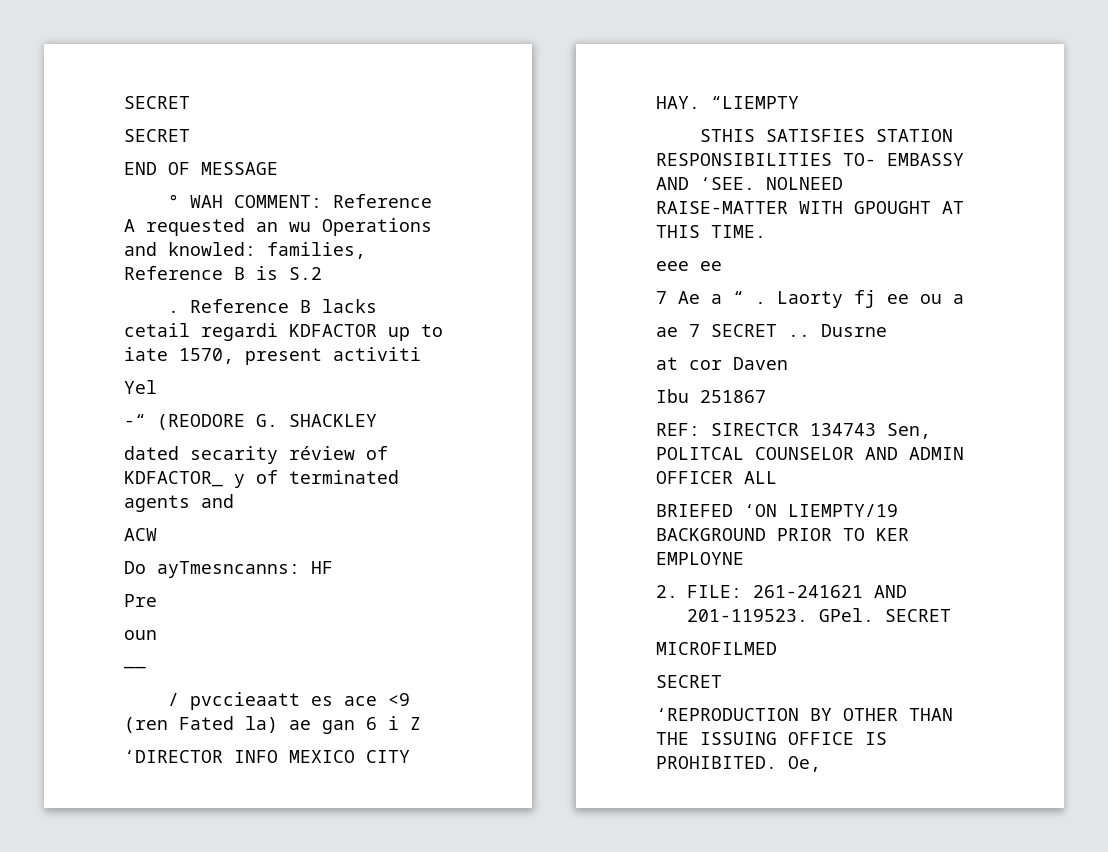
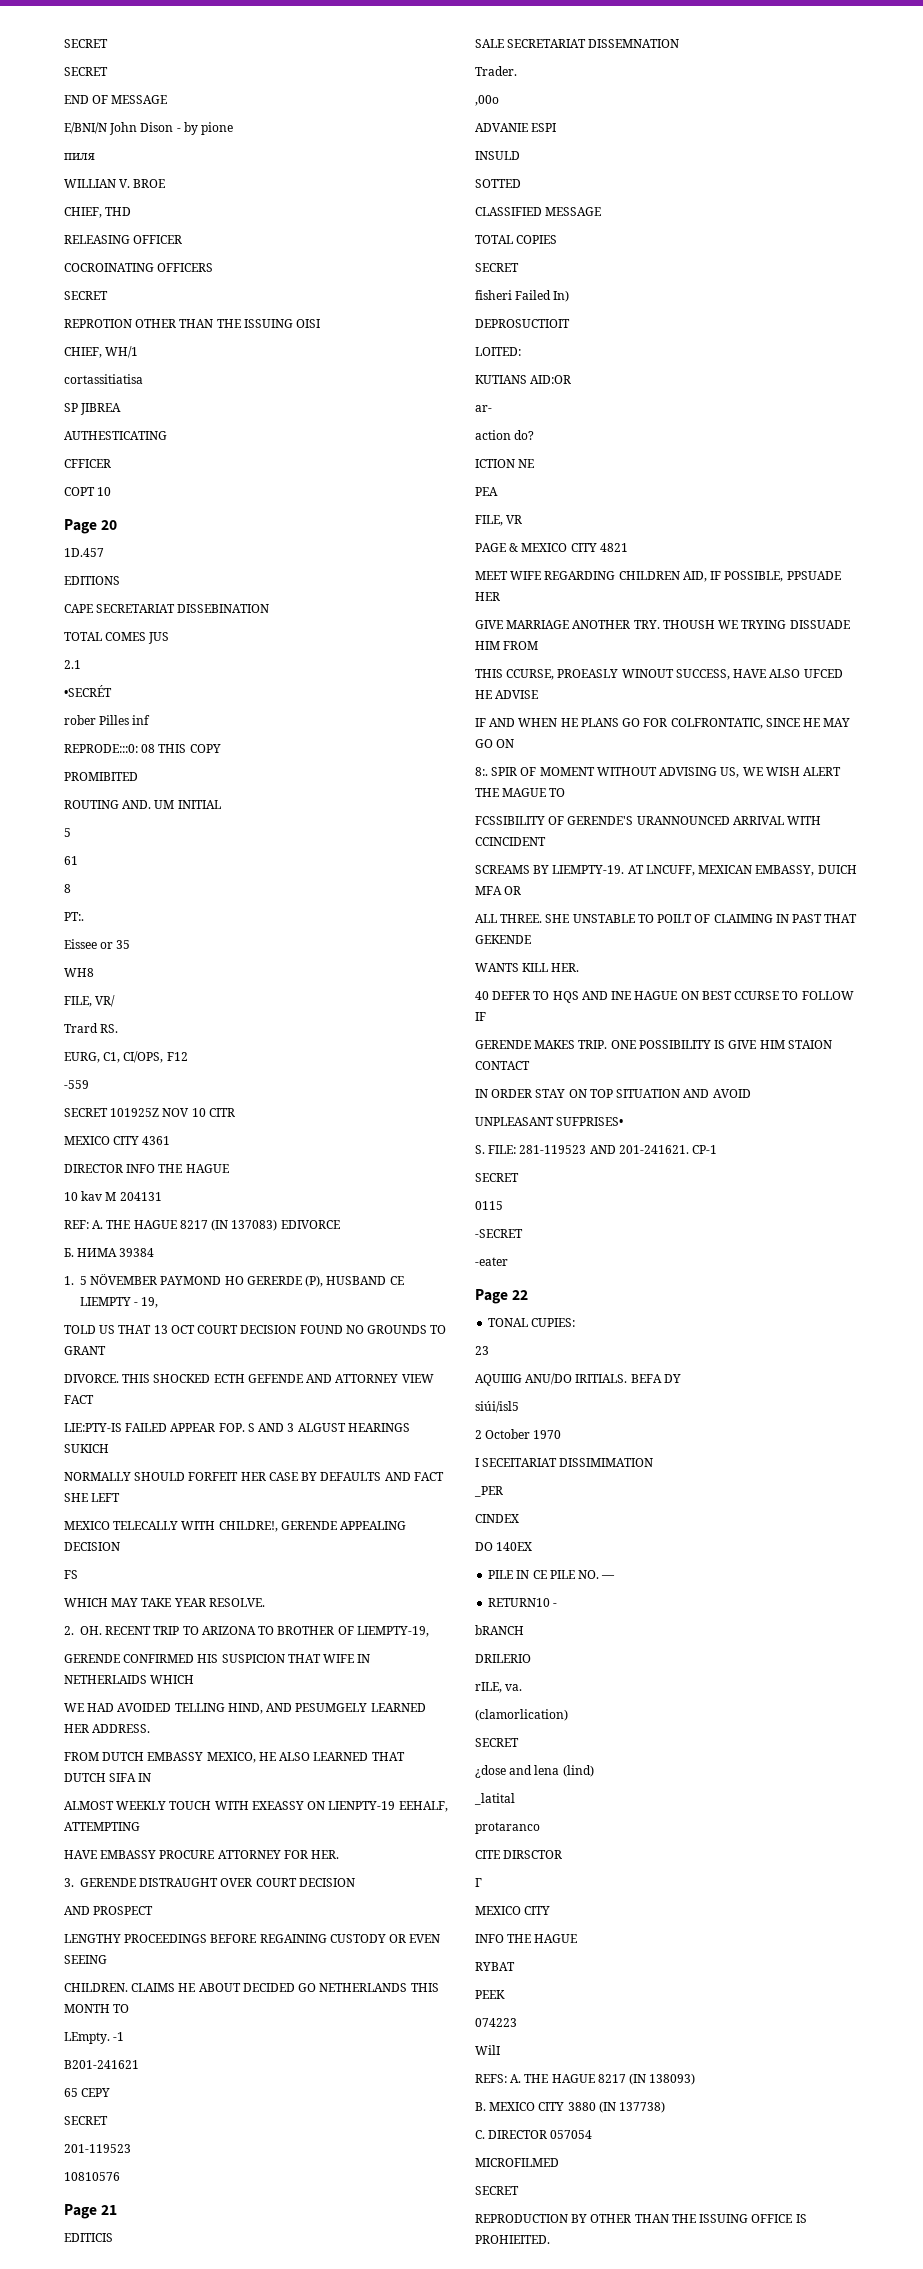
[167,194,432,208] [124,218,432,236] [124,242,366,259] [124,266,322,280] [167,299,377,313] [124,323,443,341] [124,347,421,365] [124,380,157,394] [124,414,377,430] [124,446,388,464] [124,470,399,488] [124,494,234,512] [124,528,157,541] [124,561,333,578] [124,594,157,607] [124,630,157,640] [124,666,146,673] [167,692,410,710] [124,716,421,734] [124,750,410,763] [656,96,799,109] [699,129,953,142] [656,153,964,166] [656,177,843,190] [656,201,964,214] [656,225,766,238] [656,261,722,271] [656,290,964,308] [656,324,887,337] [656,357,788,370] [656,389,766,403] [656,423,931,439] [656,447,964,460] [656,471,777,484] [656,504,898,517] [656,528,909,541] [656,552,744,565] [656,585,907,598] [687,608,951,622] ° WAH COMMENT: Reference A requested an wu Operations and knowled: families, Reference B is S.2 // . Reference B lacks cetail regardi KDFACTOR up to iate 1570, present activiti // Yel // -“ (REODORE G. SHACKLEY // dated secarity réview of KDFACTOR_ y of terminated agents and // ACW // Do ayTmesncanns: HF // Pre // oun // —— // / pvccieaatt es ace <9 (ren Fated la) ae gan 6 i Z // ‘DIRECTOR INFO MEXICO CITY HAY. “LIEMPTY // STHIS SATISFIES STATION RESPONSIBILITIES TO- EMBASSY AND ‘SEE. NOLNEED RAISE-MATTER WITH GPOUGHT AT THIS TIME. // eee ee // 7 Ae a “ . Laorty fj ee ou a // ae 7 SECRET .. Dusrne // at cor Daven // Ibu 251867 // REF: SIRECTCR 134743 Sen, POLITCAL COUNSELOR AND ADMIN OFFICER ALL // BRIEFED ‘ON LIEMPTY/19 BACKGROUND PRIOR TO KER EMPLOYNE // 2. FILE: 261-241621 AND 201-119523. GPel. SECRET -> [64,122,234,135] [64,153,95,160] [64,179,166,188] [64,207,132,218] [64,235,183,244] [64,263,214,272] [64,291,108,300] [64,319,321,328] [64,346,139,358] [64,374,143,384] [64,403,122,415] [64,431,167,440] [64,459,111,468] [64,487,112,496] [64,519,118,534] [64,548,104,557] [64,576,120,585] [64,604,270,613] [64,632,170,644] [64,660,81,669] [64,685,112,697] [64,715,151,725] [64,744,221,753] [64,772,138,781] [64,800,221,809] [64,828,71,837] [64,856,78,865] [64,884,71,893] [64,912,84,921] [64,939,131,949] [64,968,94,977] [64,995,116,1007] [64,1023,119,1033] [64,1051,188,1063] [64,1080,89,1089] [64,1108,235,1117] [64,1136,171,1145] [64,1164,229,1173] [64,1191,162,1201] [64,1219,340,1231] [64,1248,155,1257] [64,1274,404,1287] [80,1297,159,1308] [64,1325,447,1334] [64,1346,106,1355] [64,1374,434,1383] [64,1395,94,1404] [64,1423,410,1432] [64,1444,109,1453] [64,1472,444,1481] [64,1493,121,1502] [64,1521,407,1532] [64,1542,120,1551] [64,1570,78,1579] [64,1598,265,1607] [64,1626,429,1637] [64,1654,371,1663] [64,1675,195,1684] [64,1703,426,1714] [64,1724,151,1733] [64,1752,405,1763] [64,1773,152,1782] [64,1801,448,1812] [64,1822,140,1831] [64,1850,340,1859] [64,1878,355,1887] [64,1906,154,1915] [64,1934,441,1943] [64,1955,107,1964] [64,1983,439,1992] [64,2004,130,2013] [64,2032,125,2044] [64,2060,139,2069] [64,2088,111,2097] [64,2116,108,2125] [64,2144,131,2153] [64,2172,120,2181] [64,2204,118,2219] [64,2233,113,2242] [475,39,680,48] [475,66,517,76] [475,95,499,106] [475,123,557,132] [475,151,520,160] [475,179,521,188] [475,207,602,216] [475,235,558,244] [475,263,519,272] [475,290,570,302] [475,319,570,328] [475,347,521,356] [475,375,572,384] [475,405,492,412] [475,430,535,440] [475,459,535,468] [475,487,498,496] [475,515,523,526] [475,543,628,552] [475,571,841,582] [475,592,500,601] [475,620,850,629] [475,641,539,650] [475,669,843,680] [475,690,539,699] [475,718,851,729] [475,739,515,748] [475,767,842,778] [475,788,566,797] [475,816,822,825] [475,837,546,846] [475,865,857,876] [475,886,522,895] [475,914,858,923] [475,935,531,944] [475,963,580,972] [475,991,854,1003] [475,1012,486,1021] [475,1040,832,1049] [475,1061,530,1070] [475,1089,751,1098] [475,1117,624,1126] [475,1145,718,1154] [475,1173,519,1182] [475,1201,503,1210] [475,1229,523,1238] [475,1257,508,1266] [475,1289,529,1304] [488,1318,576,1327] [475,1346,489,1355] [475,1373,681,1386] [475,1401,519,1413] [475,1429,562,1439] [475,1458,654,1467] [474,1486,503,1497] [475,1514,519,1523] [475,1542,533,1551] [488,1570,616,1579] [488,1598,558,1607] [475,1625,524,1635] [475,1654,531,1663] [475,1682,523,1693] [475,1709,568,1721] [475,1738,519,1747] [475,1765,594,1778] [474,1793,515,1805] [475,1822,540,1834] [475,1850,563,1859] [475,1878,482,1887] [475,1906,551,1915] [475,1934,578,1943] [475,1962,515,1971] [475,1990,505,1999] [475,2018,517,2027] [475,2045,500,2055] [475,2073,696,2085] [475,2101,666,2113] [475,2130,593,2139] E/BNI/N John Dison - by pione // пиля // WILLIAN V. BROE // CHIEF, THD // RELEASING OFFICER // COCROINATING OFFICERS // SECRET // REPROTION OTHER THAN THE ISSUING OISI // CHIEF, WH/1 // cortassitiatisa // SP JIBREA // AUTHESTICATING // CFFICER // СОРТ 10 // Page 20 // 1D.457 // EDITIONS // CAPE SECRETARIAT DISSEBINATION // TOTAL COMES JUS // 2.1 // •SECRÉT // rober Pilles inf // REPRODE:::0: 08 THIS COPY // PROMIBITED // ROUTING AND. UM INITIAL // 5 // 61 // 8 // PT:. // Eissee or 35 // WH8 // FILE, VR/ // Trard RS. // EURG, C1, CI/OPS, F12 // -559 // SECRET 101925Z NOV 10 CITR // MEXICO CITY 4361 // DIRECTOR INFO THE HAGUE // 10 kav M 204131 // REF: A. THE HAGUE 8217 (IN 137083) EDIVORCE // Б. НИМА 39384 // 1. 5 NÖVEMBER PAYMOND HO GERERDE (P), HUSBAND CE LIEMPTY - 19, // TOLD US THAT 13 OCT COURT DECISION FOUND NO GROUNDS TO GRANT // DIVORCE. THIS SHOCKED ECTH GEFENDE AND ATTORNEY VIEW FACT // LIE:PTY-IS FAILED APPEAR FOP. S AND 3 ALGUST HEARINGS SUKICH // NORMALLY SHOULD FORFEIT HER CASE BY DEFAULTS AND FACT SHE LEFT // MEXICO TELECALLY WITH CHILDRE!, GERENDE APPEALING DECISION // FS // WHICH MAY TAKE YEAR RESOLVE. // 2. OH. RECENT TRIP TO ARIZONA TO BROTHER OF LIEMPTY-19, // GERENDE CONFIRMED HIS SUSPICION THAT WIFE IN NETHERLAIDS WHICH // WE HAD AVOIDED TELLING HIND, AND PESUMGELY LEARNED HER ADDRESS. // FROM DUTCH EMBASSY MEXICO, HE ALSO LEARNED THAT DUTCH SIFA IN // ALMOST WEEKLY TOUCH WITH EXEASSY ON LIENPTY-19 EEHALF, ATTEMPTING // HAVE EMBASSY PROCURE ATTORNEY FOR HER. // 3. GERENDE DISTRAUGHT OVER COURT DECISION // AND PROSPECT // LENGTHY PROCEEDINGS BEFORE REGAINING CUSTODY OR EVEN SEEING // CHILDREN. CLAIMS HE ABOUT DECIDED GO NETHERLANDS THIS MONTH TO // LEmpty. -1 // B201-241621 // 65 CEPY // SECRET // 201-119523 // 10810576 // Page 21 // EDITICIS // SALE SECRETARIAT DISSEMNATION // Trader. // ,00o // ADVANIE ESPI // INSULD // SOTTED // CLASSIFIED MESSAGE // TOTAL COPIES // SECRET // fisheri Failed In) // DEPROSUCTIOIT // LOITED: // KUTIANS AID:OR // ar- // action do? // ICTION NE // PEA // FILE, VR // PAGE & MEXICO CITY 4821 // MEET WIFE REGARDING CHILDREN AID, IF POSSIBLE, PPSUADE HER // GIVE MARRIAGE ANOTHER TRY. THOUSH WE TRYING DISSUADE HIM FROM // THIS CCURSE, PROEASLY WINOUT SUCCESS, HAVE ALSO UFCED HE ADVISE // IF AND WHEN HE PLANS GO FOR COLFRONTATIC, SINCE HE MAY GO ON // 8:. SPIR OF MOMENT WITHOUT ADVISING US, WE WISH ALERT THE MAGUE TO // FCSSIBILITY OF GERENDE'S URANNOUNCED ARRIVAL WITH CCINCIDENT // SCREAMS BY LIEMPTY-19. AT LNCUFF, MEXICAN EMBASSY, DUICH MFA OR // ALL THREE. SHE UNSTABLE TO POILT OF CLAIMING IN PAST THAT GEKENDE // WANTS KILL HER. // 40 DEFER TO HQS AND INE HAGUE ON BEST CCURSE TO FOLLOW IF // GERENDE MAKES TRIP. ONE POSSIBILITY IS GIVE HIM STAION CONTACT // IN ORDER STAY ON TOP SITUATION AND AVOID // UNPLEASANT SUFPRISES• // S. FILE: 281-119523 AND 201-241621. CP-1 // SECRET // 0115 // -SECRET // -eater // Page 22 // TONAL CUPIES: // 23 // AQUIIIG ANU/DO IRITIALS. BEFA DY // siúi/isl5 // 2 October 1970 // I SECEITARIAT DISSIMIMATION // _PER // CINDEX // DO 140EX // PILE IN CE PILE NO. — // RETURN10 - // bRANCH // DRILERIO // rILE, va. // (clamorlication) // SECRET // ¿dose and lena (lind) // _latital // protaranco // CITE DIRSCTOR // Г // MEXICO CITY // INFO THE HAGUE // RYBAT // PEEK // 074223 // WilI // REFS: A. THE HAGUE 8217 (IN 138093) // B. MEXICO CITY 3880 (IN 137738) // C. DIRECTOR 057054
[656,708,799,721] ‘REPRODUCTION -> [475,2214,568,2223] REPRODUCTION
[656,756,821,772] PROHIBITED. Oe, -> [475,2235,550,2244] PROHIEITED.

